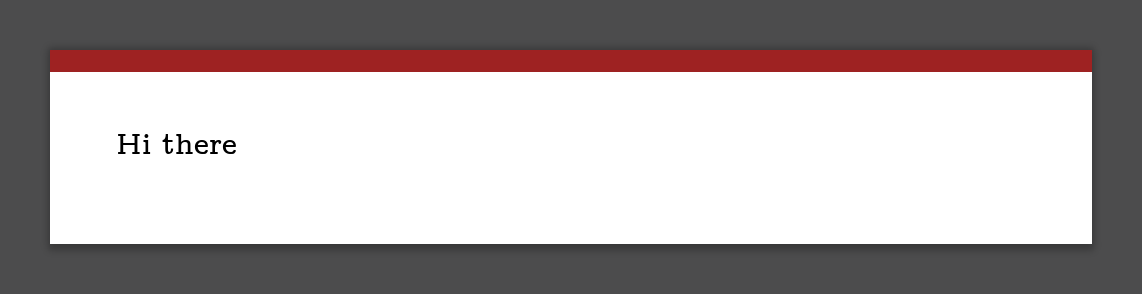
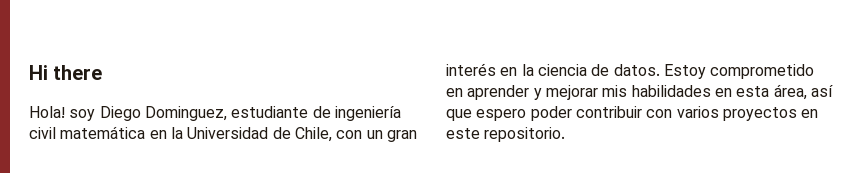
(237, 144) none -> [29,106,401,121] [29,126,417,142] [446,63,815,79] [446,84,833,100] [446,106,819,121] [446,127,566,142] // Hola! soy Diego Dominguez, estudiante de ingeniería civil matemática en la Universidad de Chile, con un gran interés en la ciencia de datos. Estoy comprometido en aprender y mejorar mis habilidades en esta área, así que espero poder contribuir con varios proyectos en este repositorio.

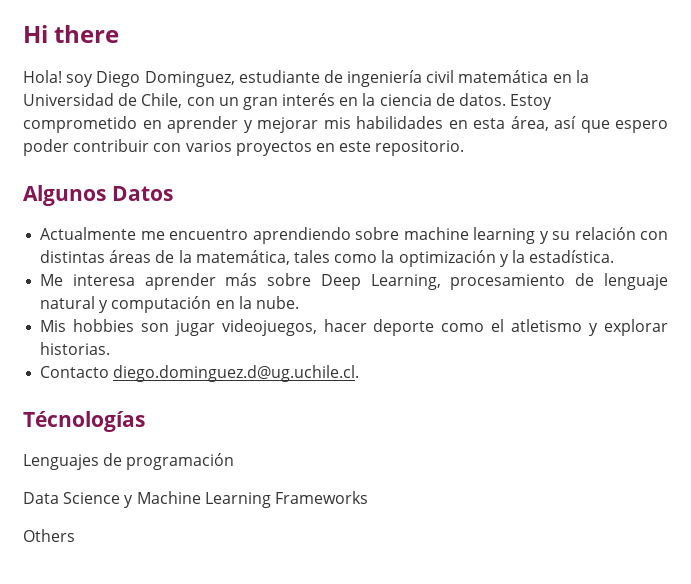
(566, 134) none -> [23,185,173,206] [40,227,668,244] [40,250,615,267] [40,273,669,290] [40,296,299,313] [40,319,669,336] [40,342,111,355] [40,365,360,382] [23,411,145,432] [23,453,235,470] [23,491,368,508] [23,529,75,542] // Algunos Datos // Actualmente me encuentro aprendiendo sobre machine learning y su relación con distintas áreas de la matemática, tales como la optimización y la estadística. // Me interesa aprender más sobre Deep Learning, procesamiento de lenguaje natural y computación en la nube. // Mis hobbies son jugar videojuegos, hacer deporte como el atletismo y explorar historias. // Contacto diego.dominguez.d@ug.uchile.cl. // Técnologías // Lenguajes de programación // Data Science y Machine Learning Frameworks // Others

